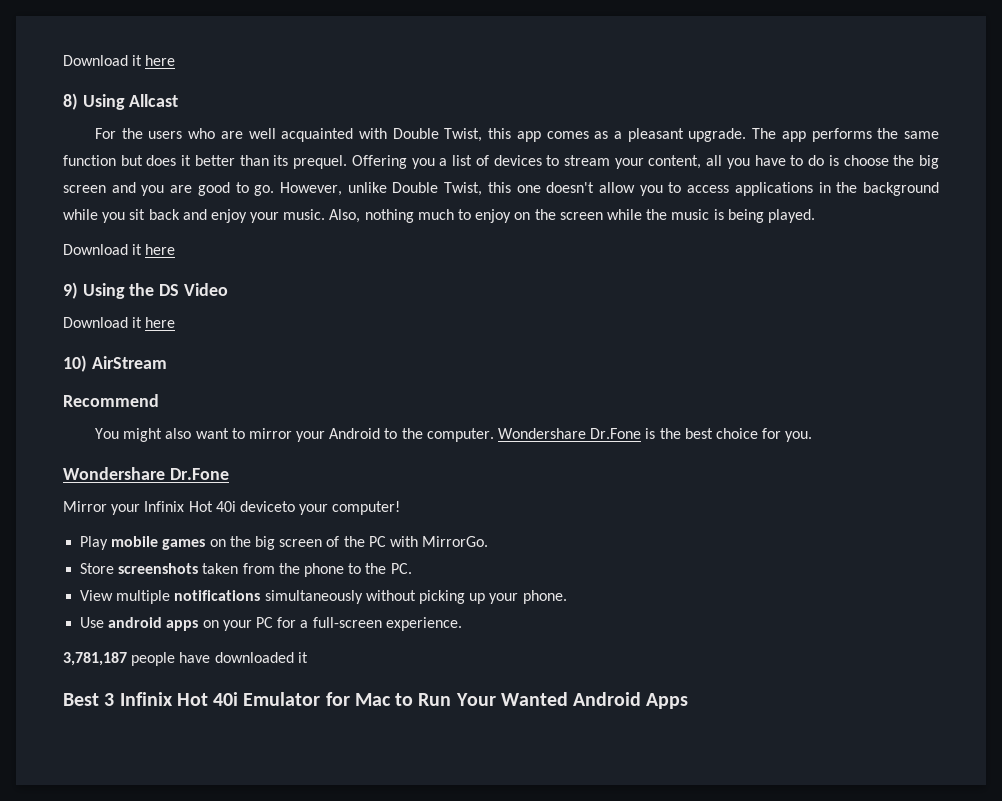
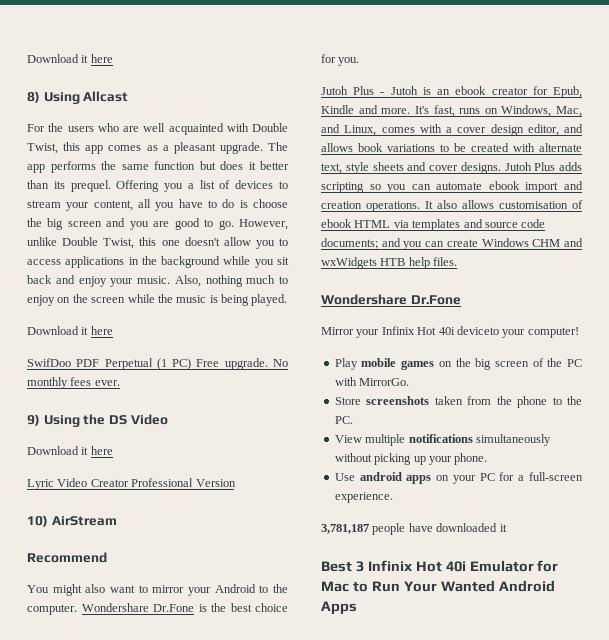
(176, 249) none -> [27,358,288,370] [27,377,120,389] // SwifDoo PDF Perpetual (1 PC) Free upgrade. No monthly fees ever.
(176, 322) none -> [27,478,236,490] // Lyric Video Creator Professional Version
(813, 436) none -> [321,86,582,98] [321,105,582,117] [321,124,583,136] [321,143,582,152] [321,162,582,174] [321,181,583,193] [321,200,583,212] [321,219,546,231] [321,238,583,250] [321,257,458,269] // Jutoh Plus - Jutoh is an ebook creator for Epub, Kindle and more. It's fast, runs on Windows, Mac, and Linux, comes with a cover design editor, and allows book variations to be created with alternate text, style sheets and cover designs. Jutoh Plus adds scripting so you can automate ebook import and creation operations. It also allows customisation of ebook HTML via templates and source code documents; and you can create Windows CHM and wxWidgets HTB help files.

